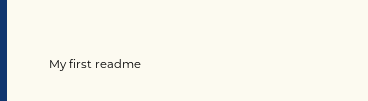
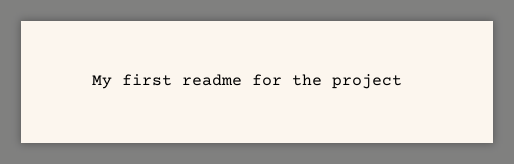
(142, 63) none -> [252,74,402,89] for the project

